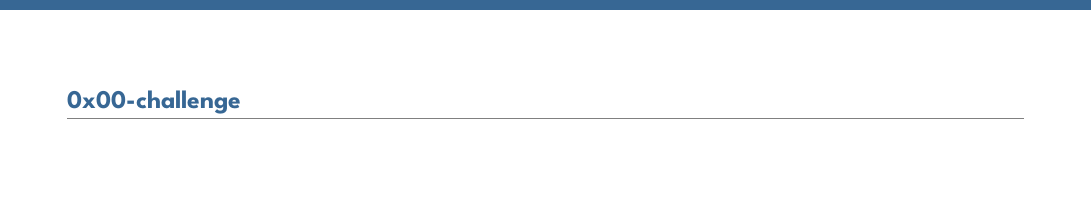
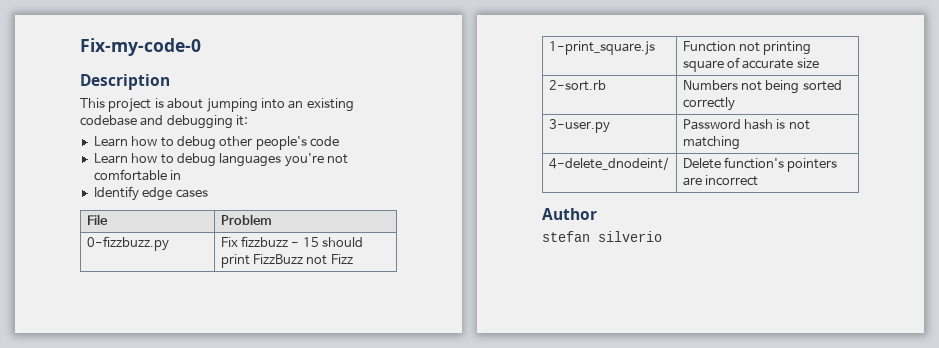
[67,90,241,114] 0x00-challenge -> [80,38,201,56] [80,74,170,90] [80,98,354,112] [80,115,249,129] [93,136,339,150] [93,153,348,167] [93,169,182,181] [93,186,208,201] [86,214,108,225] [220,214,272,225] [86,236,169,251] [220,236,364,247] [220,254,353,268] [548,41,655,55] [682,41,812,55] [682,57,819,72] [548,80,606,91] [682,80,842,94] [682,97,735,111] [548,119,610,133] [682,119,810,130] [682,136,740,150] [548,157,669,170] [682,157,838,172] [682,175,759,186] [542,208,597,220] [542,231,662,242] Fix-my-code-0 // Description // This project is about jumping into an existing codebase and debugging it: // Learn how to debug other people's code // Learn how to debug languages you're not comfortable in // Identify edge cases // File | Problem // 0-fizzbuzz.py | Fix fizzbuzz - 15 should print FizzBuzz not Fizz // 1-print_square.js | Function not printing square of accurate size // 2-sort.rb | Numbers not being sorted correctly // 3-user.py | Password hash is not matching // 4-delete_dnodeint/ | Delete function's pointers are incorrect // Author // stefan silverio

